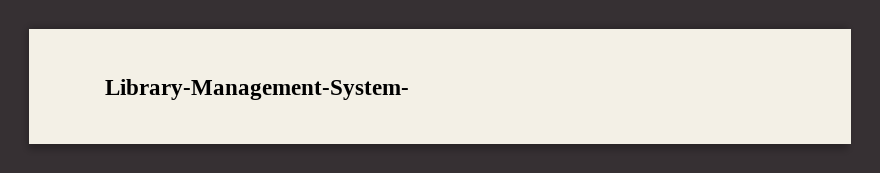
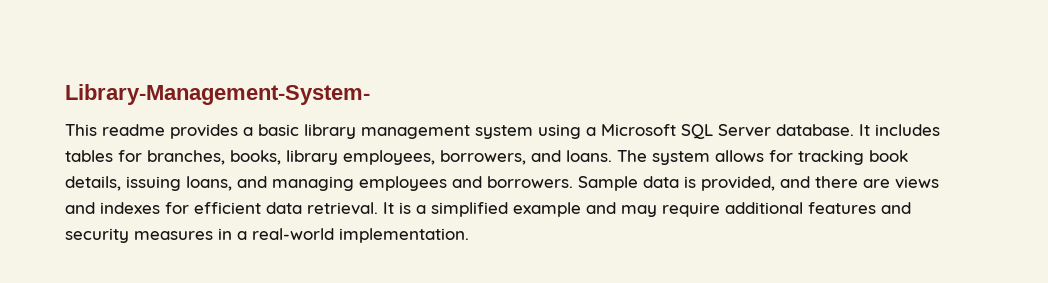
(409, 89) none -> [65,124,940,139] [65,150,908,165] [65,176,939,191] [65,202,911,217] [65,228,469,243] // This readme provides a basic library management system using a Microsoft SQL Server database. It includes tables for branches, books, library employees, borrowers, and loans. The system allows for tracking book details, issuing loans, and managing employees and borrowers. Sample data is provided, and there are views and indexes for efficient data retrieval. It is a simplified example and may require additional features and security measures in a real-world implementation.

